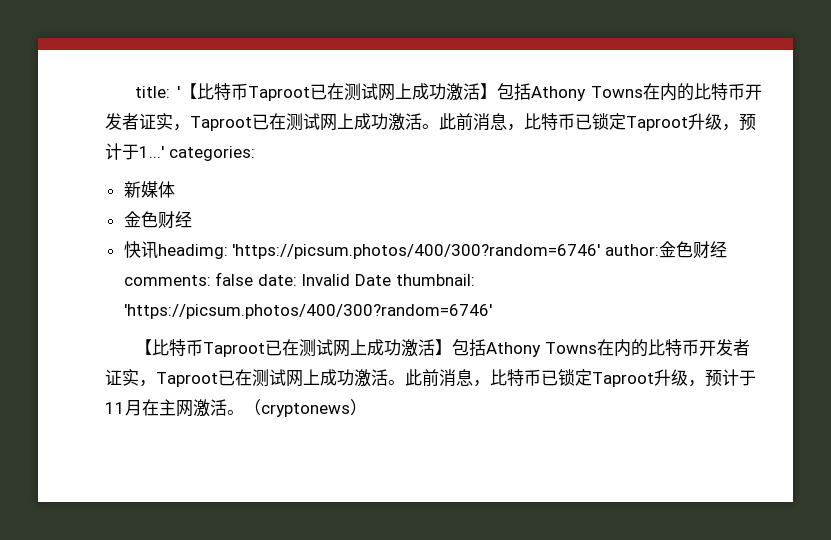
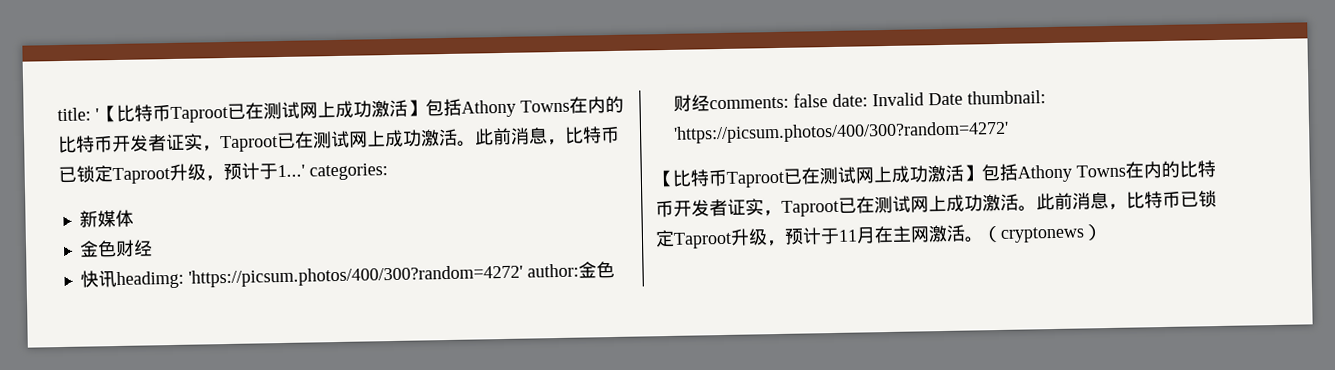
[232,244,601,259] 'https://picsum.photos/400/300?random=6746' -> [187,264,523,288] 'https://picsum.photos/400/300?random=4272'
[123,304,492,319] 'https://picsum.photos/400/300?random=6746' -> [672,120,1009,144] 'https://picsum.photos/400/300?random=4272'

